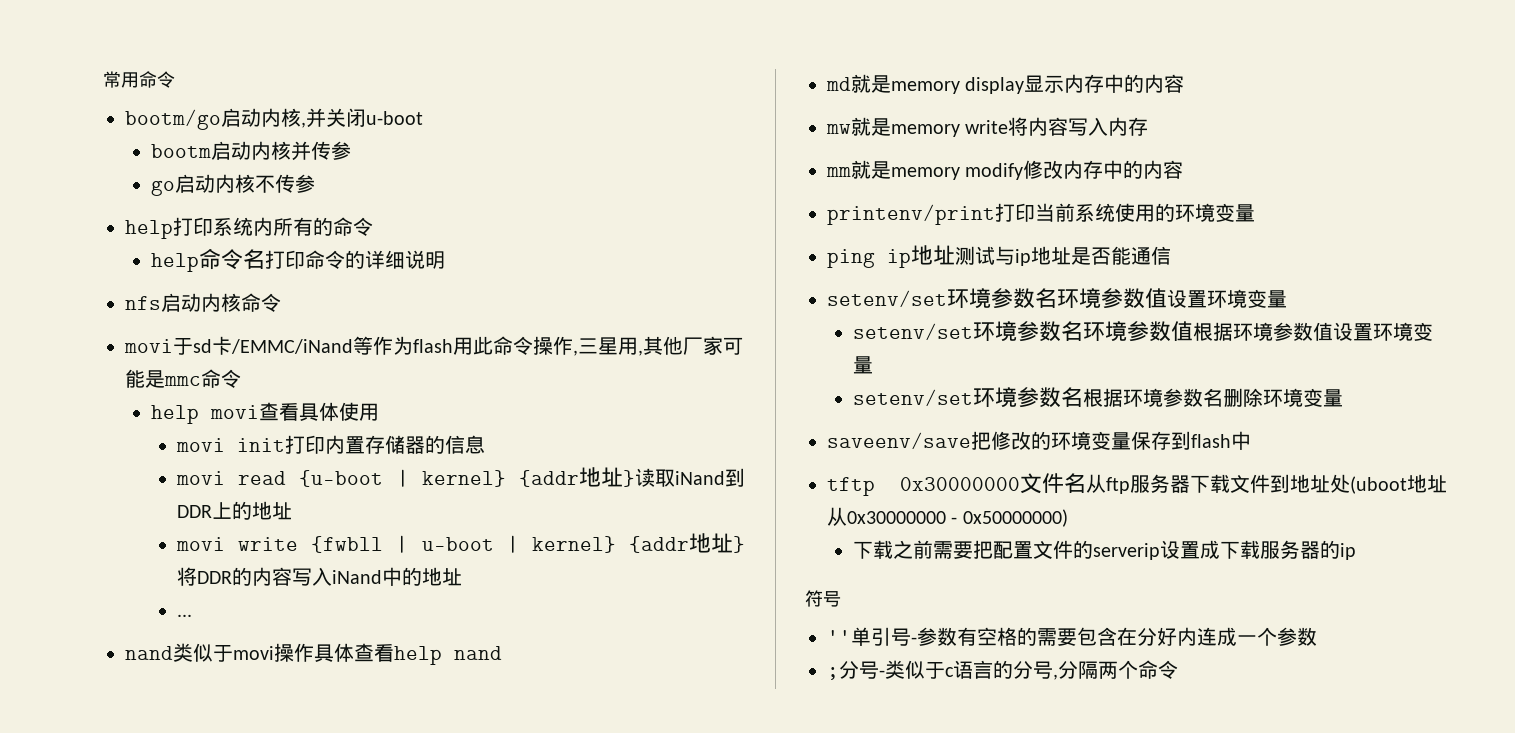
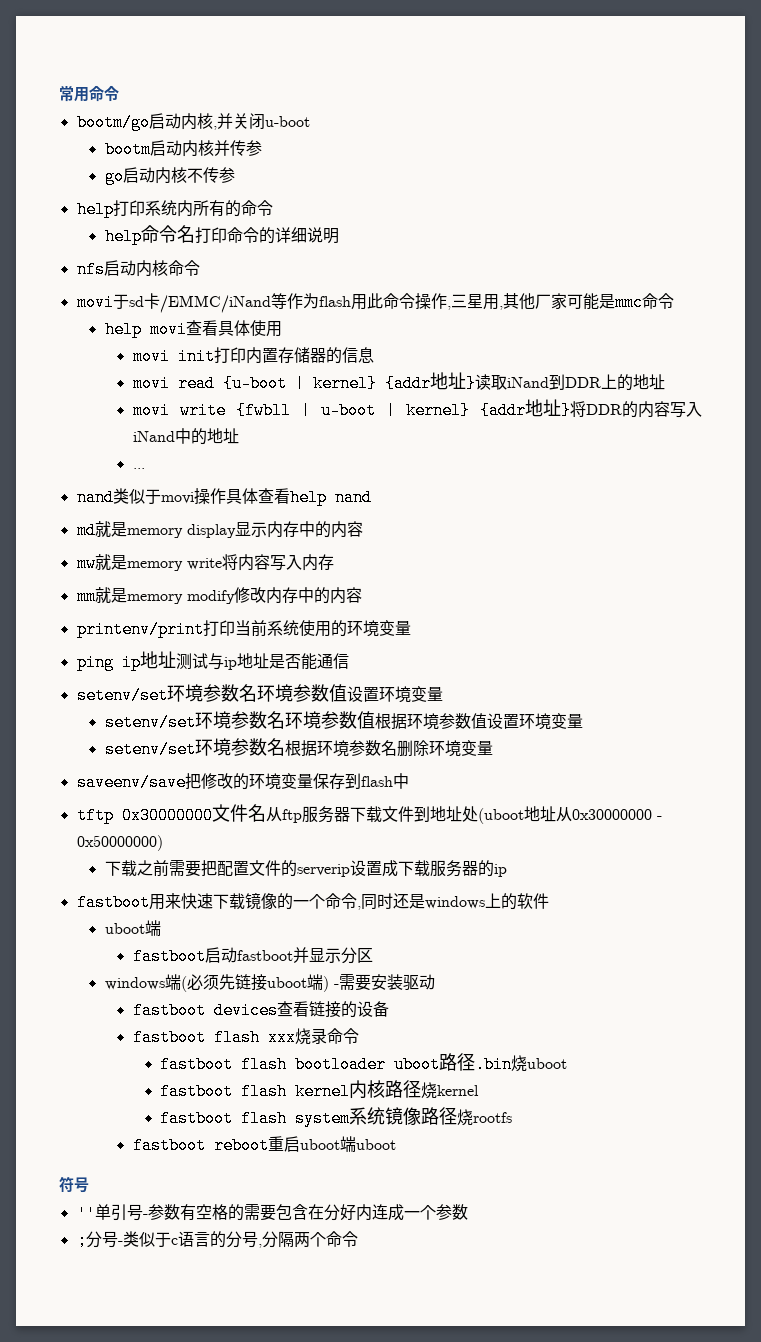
(1356, 551) none -> [76,892,549,911] [104,920,161,936] [132,947,373,965] [104,974,435,992] [132,1001,389,1019] [132,1028,359,1046] [160,1053,568,1073] [160,1080,480,1100] [160,1107,513,1127] [132,1136,396,1154] // fastboot用来快速下载镜像的一个命令,同时还是windows上的软件 // uboot端 // fastboot启动fastboot并显示分区 // windows端(必须先链接uboot端) -需要安装驱动 // fastboot devices查看链接的设备 // fastboot flash xxx烧录命令 // fastboot flash bootloader uboot路径.bin烧uboot // fastboot flash kernel内核路径烧kernel // fastboot flash system系统镜像路径烧rootfs // fastboot reboot重启uboot端uboot

